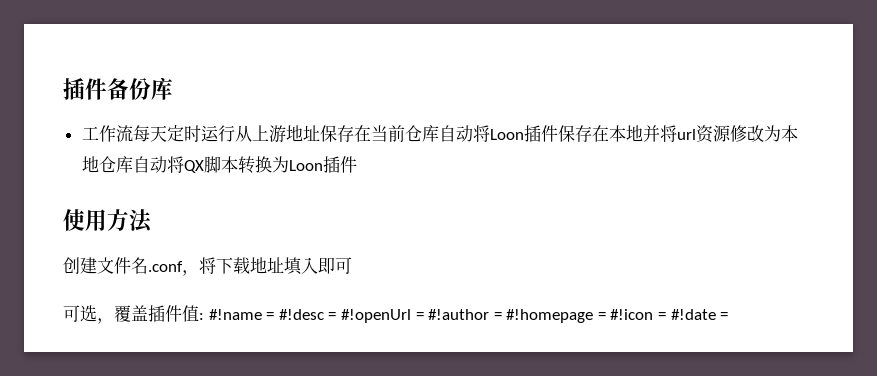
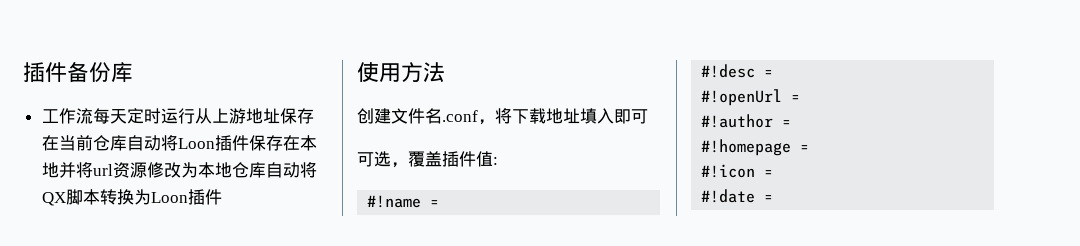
(204, 316) none -> (498, 161) //
(275, 316) none -> (440, 203) //
(337, 316) none -> (774, 73) //
(424, 316) none -> (801, 98) //
(502, 316) none -> (792, 123) //
(606, 316) none -> (810, 148) //
(667, 316) none -> (774, 173) //

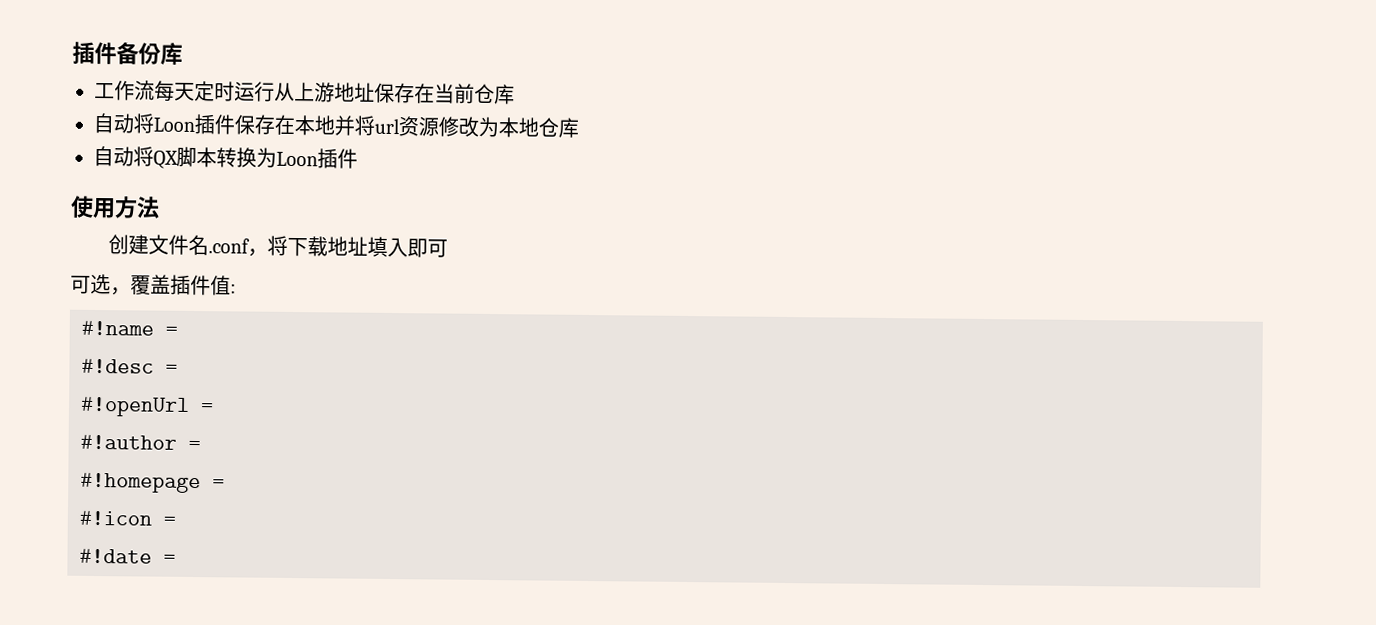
(127, 143) none -> (515, 94) //
(266, 170) none -> (579, 127) //

